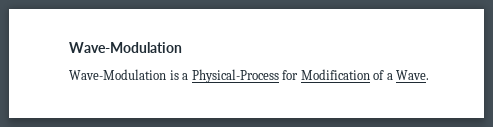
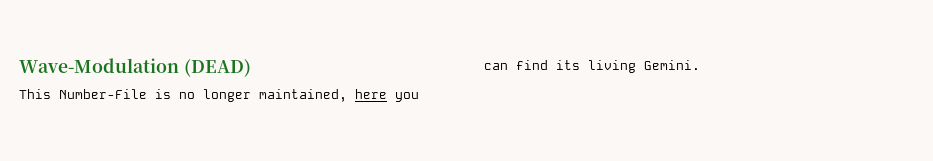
[69,42,182,53] [69,69,430,83] Wave-Modulation // Wave-Modulation is a Physical-Process for Modification of a Wave. -> [19,58,251,77] [19,89,419,102] [484,60,700,73] Wave-Modulation (DEAD) // This Number-File is no longer maintained, here you can find its living Gemini.

